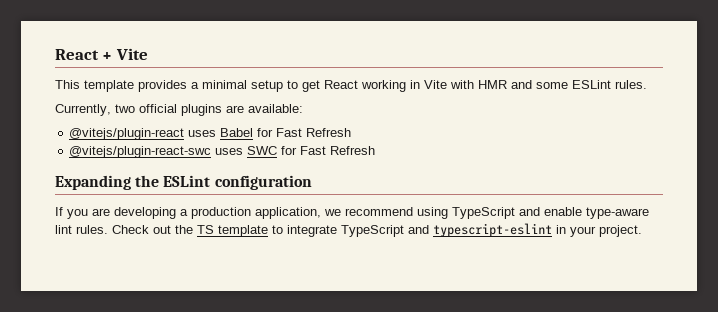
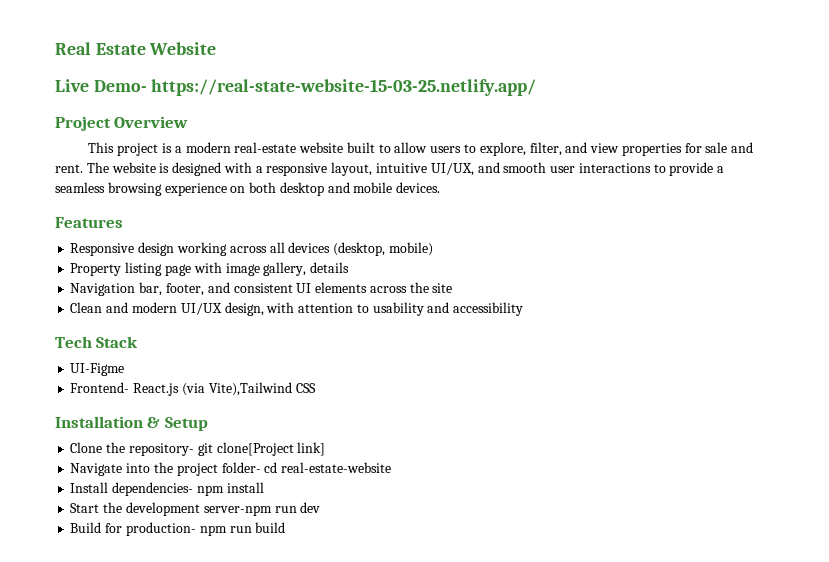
[55,48,148,60] [55,80,647,92] [55,104,303,116] [69,128,352,140] [69,146,376,158] [55,175,312,190] [55,207,649,219] [55,223,642,237] React + Vite // This template provides a minimal setup to get React working in Vite with HMR and some ESLint rules. // Currently, two official plugins are available: // @vitejs/plugin-react uses Babel for Fast Refresh // @vitejs/plugin-react-swc uses SWC for Fast Refresh // Expanding the ESLint configuration // If you are developing a production application, we recommend using TypeScript and enable type-aware lint rules. Check out the TS template to integrate TypeScript and typescript-eslint in your project. -> [55,42,217,55] [55,79,537,96] [55,116,189,131] [88,142,754,156] [55,162,725,176] [55,182,441,196] [55,217,123,228] [70,242,433,256] [70,262,350,276] [70,282,453,296] [70,302,524,316] [55,336,139,348] [70,363,125,376] [70,382,316,396] [55,416,208,431] [70,442,326,456] [70,462,392,476] [70,482,264,496] [70,502,321,516] [70,522,286,536] Real Estate Website // Live Demo- https://real-state-website-15-03-25.netlify.app/ // Project Overview // This project is a modern real-estate website built to allow users to explore, filter, and view properties for sale and rent. The website is designed with a responsive layout, intuitive UI/UX, and smooth user interactions to provide a seamless browsing experience on both desktop and mobile devices. // Features // Responsive design working across all devices (desktop, mobile) // Property listing page with image gallery, details // Navigation bar, footer, and consistent UI elements across the site // Clean and modern UI/UX design, with attention to usability and accessibility // Tech Stack // UI-Figme // Frontend- React.js (via Vite),Tailwind CSS // Installation & Setup // Clone the repository- git clone[Project link] // Navigate into the project folder- cd real-estate-website // Install dependencies- npm install // Start the development server-npm run dev // Build for production- npm run build

